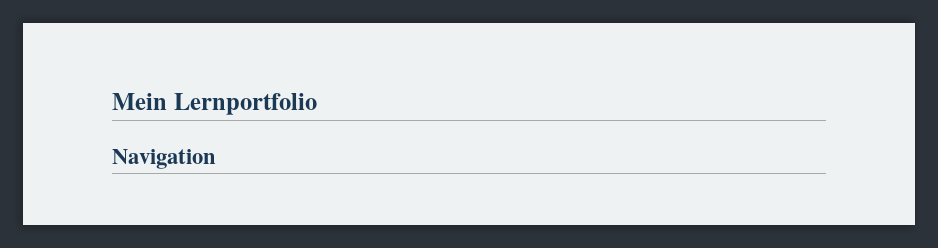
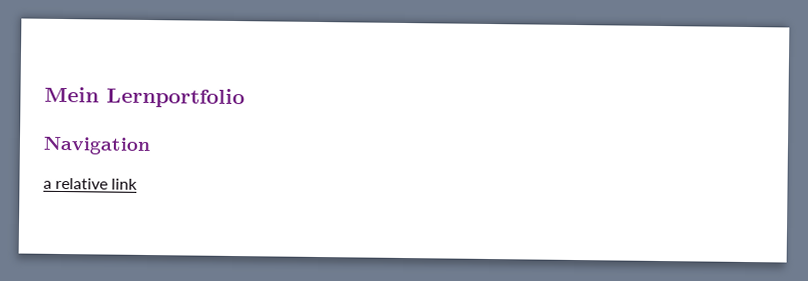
(216, 159) none -> [43,177,139,190] // a relative link

